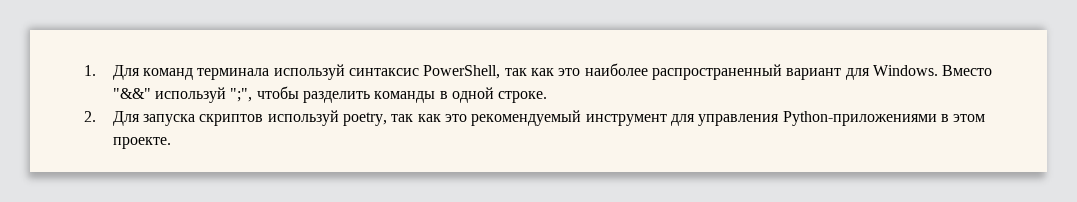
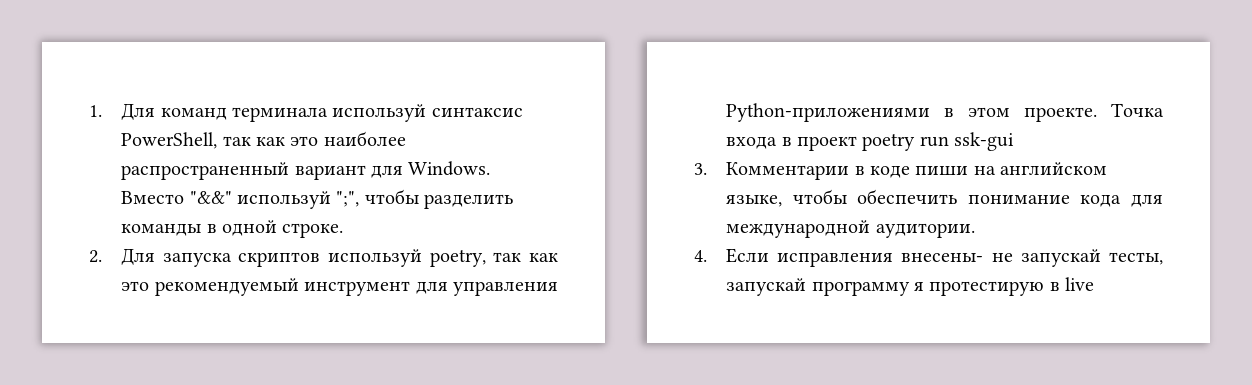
(171, 143) none -> [1111,103,1164,117] [726,132,1015,151] [694,162,1108,180] [726,189,1163,207] [726,220,975,238] [694,248,1163,267] [726,277,1095,296] Точка входа в проект poetry run ssk-gui // 3. Комментарии в коде пиши на английском языке, чтобы обеспечить понимание кода для международной аудитории. // 4. Если исправления внесены- не запускай тесты, запускай программу я протестирую в live

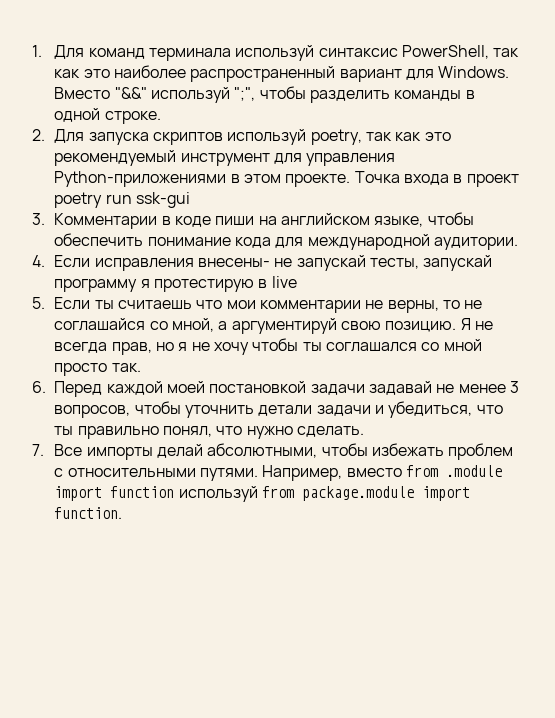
(1095, 284) none -> [32,297,483,313] [54,318,493,334] [54,338,482,355] [54,363,141,376] [32,381,519,397] [54,401,503,418] [54,426,364,439] [32,443,514,460] [54,465,502,481] [54,486,471,502] [54,507,123,519] // 5. Если ты считаешь что мои комментарии не верны, то не соглашайся со мной, а аргументируй свою позицию. Я не всегда прав, но я не хочу чтобы ты соглашался со мной просто так. // 6. Перед каждой моей постановкой задачи задавай не менее 3 вопросов, чтобы уточнить детали задачи и убедиться, что ты правильно понял, что нужно сделать. // 7. Все импорты делай абсолютными, чтобы избежать проблем с относительными путями. Например, вместо from .module import function используй from package.module import function.

